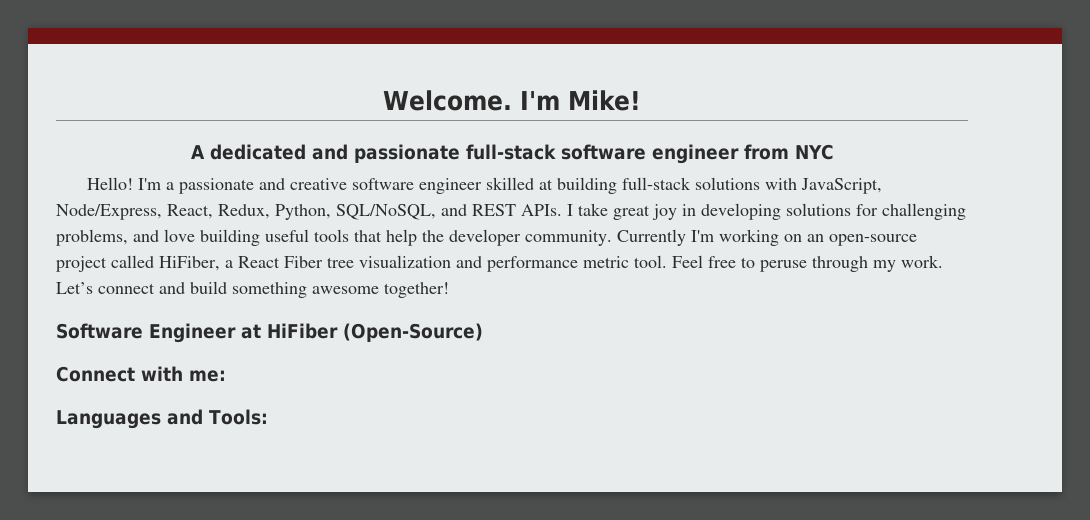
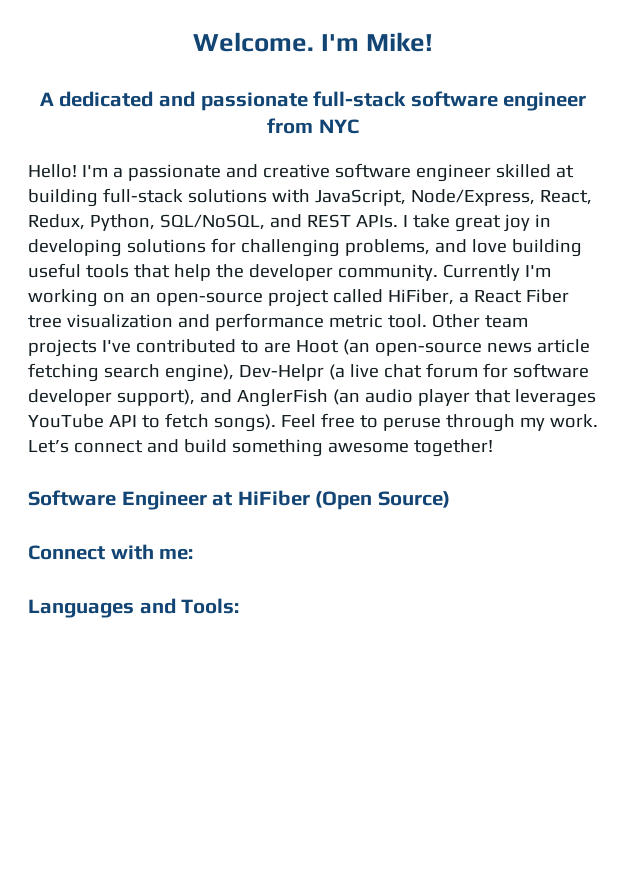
(667, 261) none -> [431,314,528,328] [28,339,590,357] [28,363,589,382] [28,389,596,407] [28,413,276,432] Other team projects I've contributed to are Hoot (an open-source news article fetching search engine), Dev-Helpr (a live chat forum for software developer support), and AnglerFish (an audio player that leverages YouTube API to fetch songs).
[343,323,483,342] (Open-Source) -> [315,491,450,510] (Open Source)

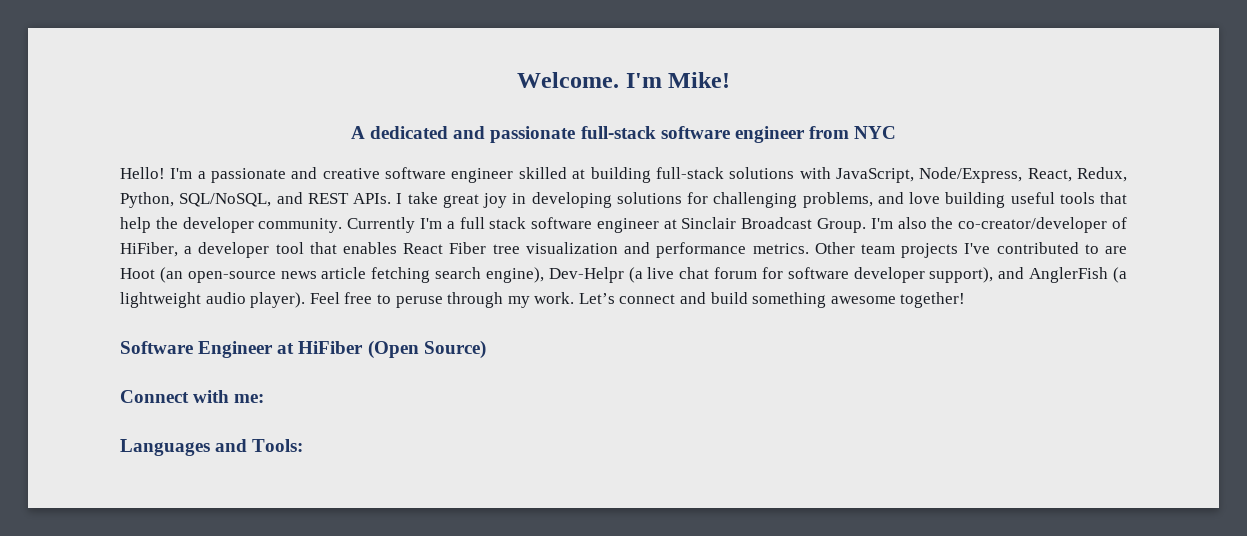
[28,289,469,307] working on an open-source project called HiFiber, a -> [446,217,1127,233] [120,242,398,258] a full stack software engineer at Sinclair Broadcast Group. I'm also the co-creator/developer of HiFiber, a developer tool that enables
[328,314,427,328] metric tool. -> [752,243,809,254] metrics.
[332,389,596,407] [28,413,276,432] (an audio player that leverages YouTube API to fetch songs). -> [1113,267,1128,283] [120,292,306,308] (a lightweight audio player).

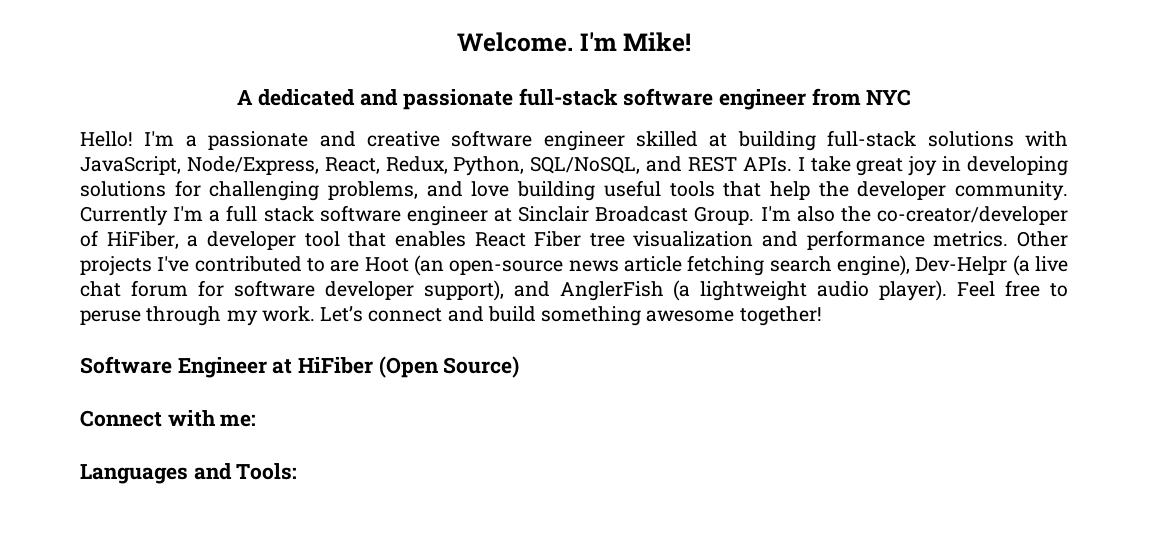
[860,244,895,254] team -> (1068, 239) none

